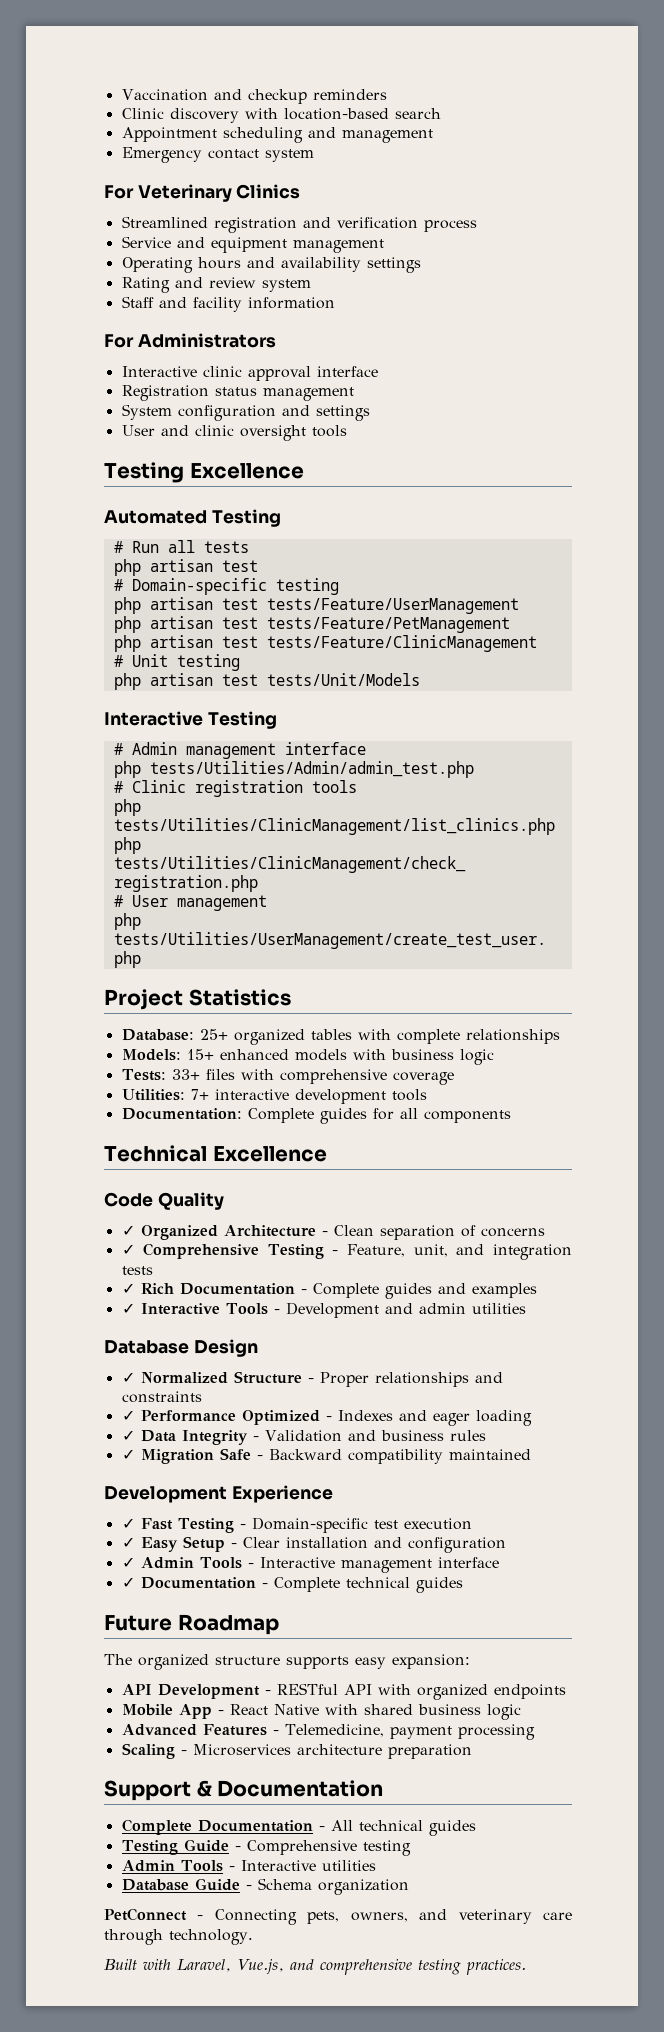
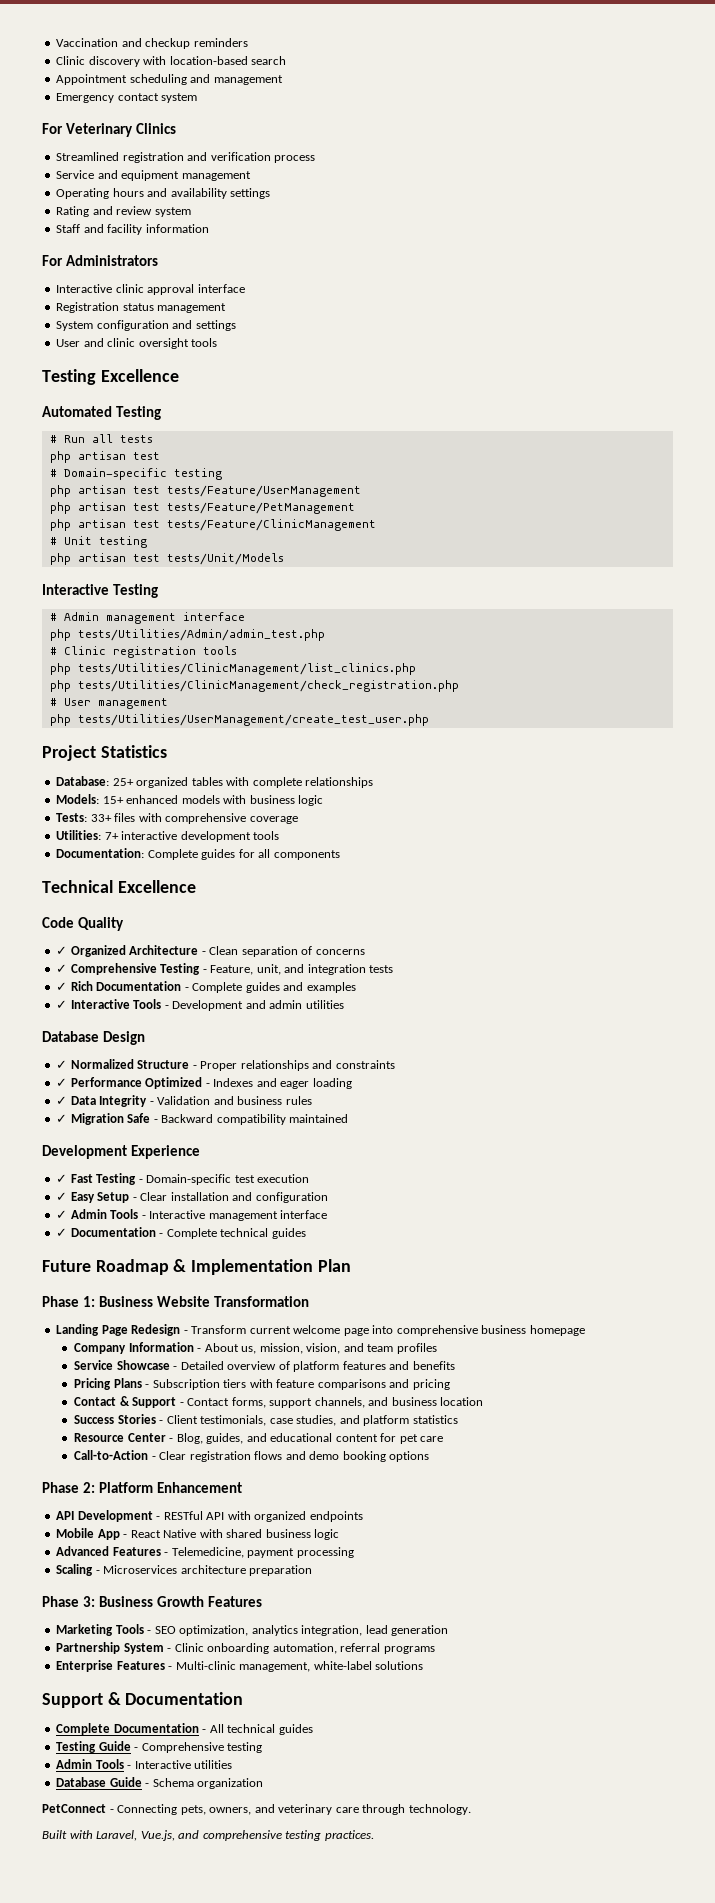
[104,1654,470,1670] // The organized structure supports easy expansion: -> [173,1259,351,1275] [42,1296,310,1307] [56,1324,585,1336] [74,1342,437,1354] [74,1360,455,1372] [74,1378,450,1390] [74,1396,484,1408] [74,1414,458,1426] [74,1433,444,1444] [74,1450,430,1462] [42,1482,243,1493] & Implementation Plan // Phase 1: Business Website Transformation // Landing Page Redesign - Transform current welcome page into comprehensive business homepage // Company Information - About us, mission, vision, and team profiles // Service Showcase - Detailed overview of platform features and benefits // Pricing Plans - Subscription tiers with feature comparisons and pricing // Contact & Support - Contact forms, support channels, and business location // Success Stories - Client testimonials, case studies, and platform statistics // Resource Center - Blog, guides, and educational content for pet care // Call-to-Action - Clear registration flows and demo booking options // Phase 2: Platform Enhancement
(472, 1751) none -> [42,1596,263,1607] [56,1624,449,1636] [56,1642,435,1654] [56,1660,424,1672] // Phase 3: Business Growth Features // Marketing Tools - SEO optimization, analytics integration, lead generation // Partnership System - Clinic onboarding automation, referral programs // Enterprise Features - Multi-clinic management, white-label solutions

